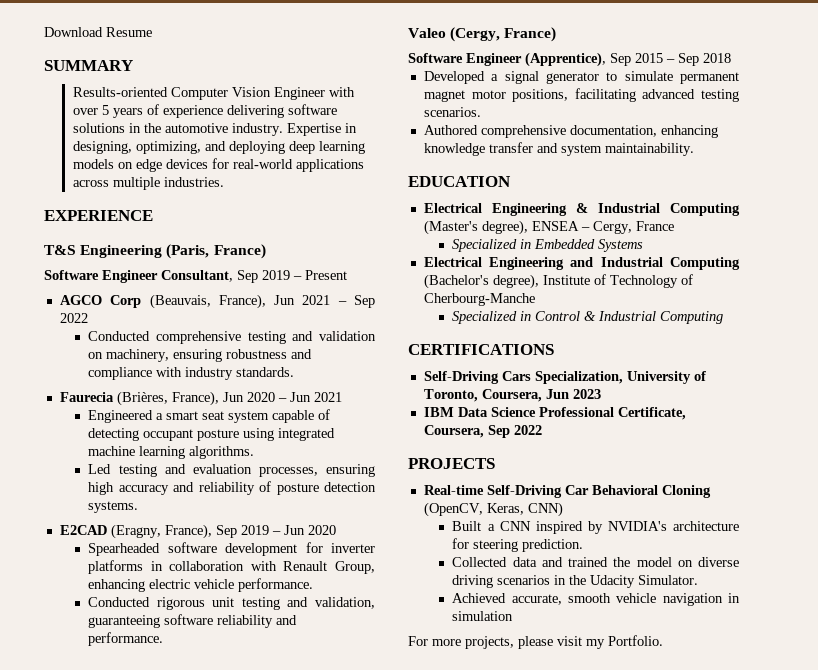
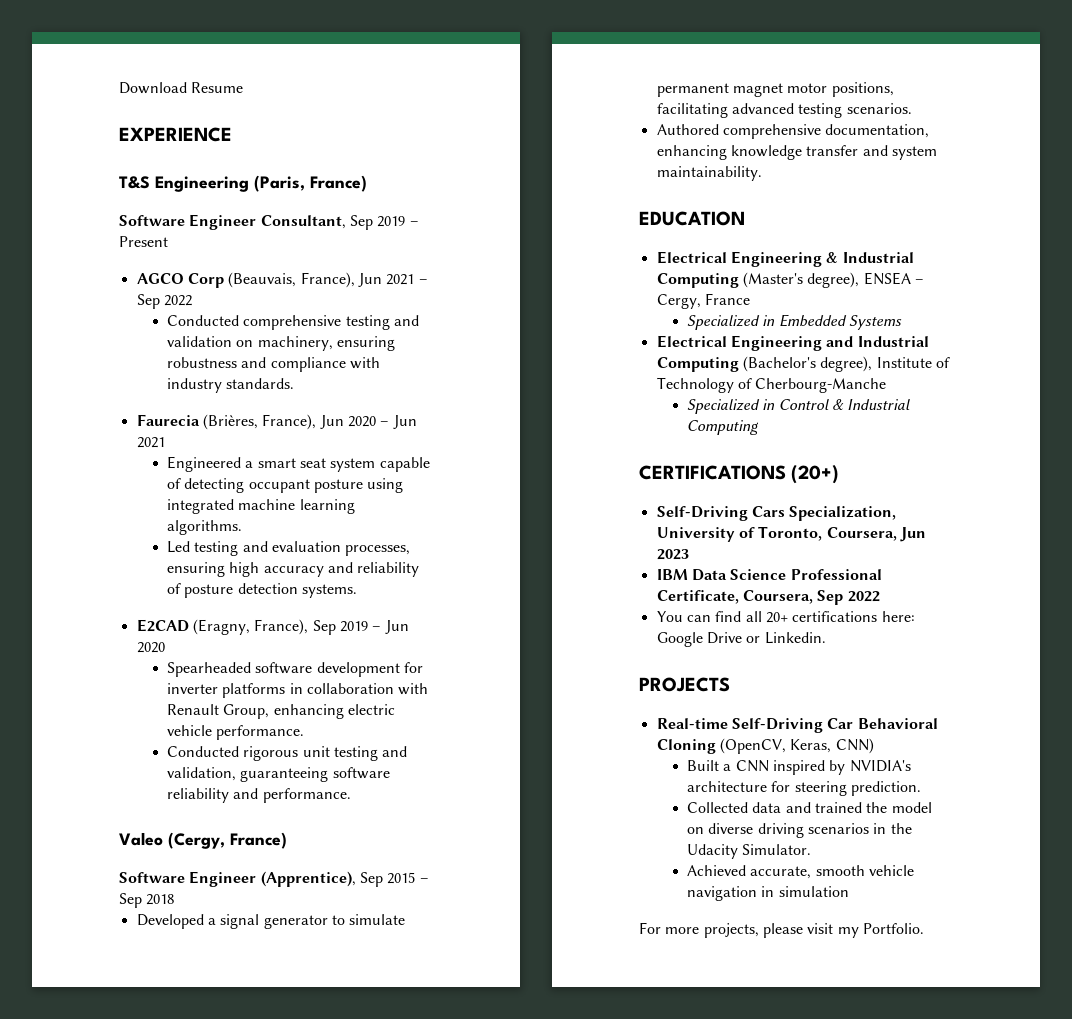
[44,60,133,71] [72,87,355,100] [72,104,337,118] [72,123,357,136] [72,141,365,154] [72,158,364,172] [72,177,224,190] // SUMMARY // Results-oriented Computer Vision Engineer with over 5 years of experience delivering software solutions in the automotive industry. Expertise in designing, optimizing, and deploying deep learning models on edge devices for real-world applications across multiple industries. -> (244, 87) none
(554, 349) none -> [791,465,840,484] (20+)
(542, 430) none -> [656,611,915,623] [656,632,826,647] // You can find all 20+ certifications here: Google Drive or Linkedin.

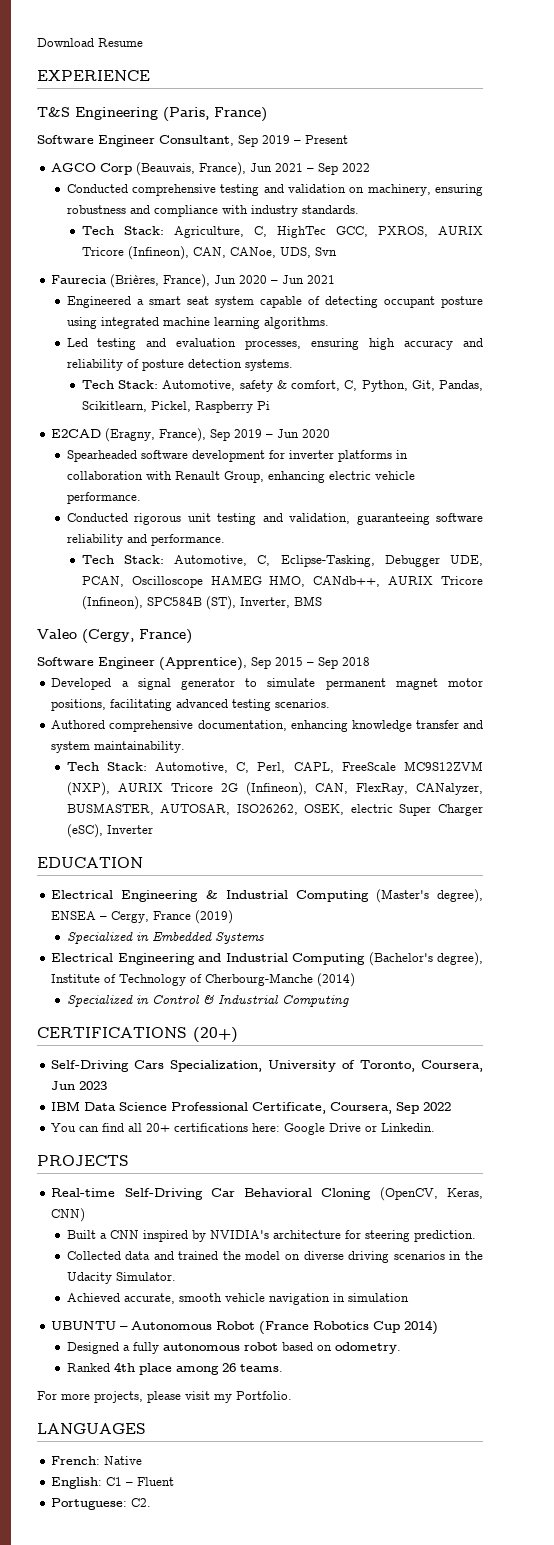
(295, 383) none -> [81,226,484,238] [81,246,337,260] // Tech Stack: Agriculture, C, HighTec GCC, PXROS, AURIX Tricore (Infineon), CAN, CANoe, UDS, Svn
(358, 591) none -> [81,380,484,392] [81,401,270,413] // Tech Stack: Automotive, safety & comfort, C, Python, Git, Pandas, Scikitlearn, Pickel, Raspberry Pi
(351, 795) none -> [81,555,484,567] [81,575,483,588] [81,596,322,610] // Tech Stack: Automotive, C, Eclipse-Tasking, Debugger UDE, PCAN, Oscilloscope HAMEG HMO, CANdb++, AURIX Tricore (Infineon), SPC584B (ST), Inverter, BMS
(762, 173) none -> [66,761,483,773] [66,782,483,796] [66,803,483,816] [66,824,153,838] // Tech Stack: Automotive, C, Perl, CAPL, FreeScale MC9S12ZVM (NXP), AURIX Tricore 2G (Infineon), CAN, FlexRay, CANalyzer, BUSMASTER, AUTOSAR, ISO26262, OSEK, electric Super Charger (eSC), Inverter
(750, 299) none -> [195,910,234,924] (2019)
(887, 385) none -> [317,973,356,987] (2014)
(849, 891) none -> [51,1320,439,1335] [66,1342,401,1354] [66,1362,283,1375] // UBUNTU – Autonomous Robot (France Robotics Cup 2014) // Designed a fully autonomous robot based on odometry. // Ranked 4th place among 26 teams.
(924, 928) none -> [37,1423,146,1434] [51,1456,143,1465] [51,1477,175,1489] [51,1498,152,1510] // LANGUAGES // French: Native // English: C1 – Fluent // Portuguese: C2.

